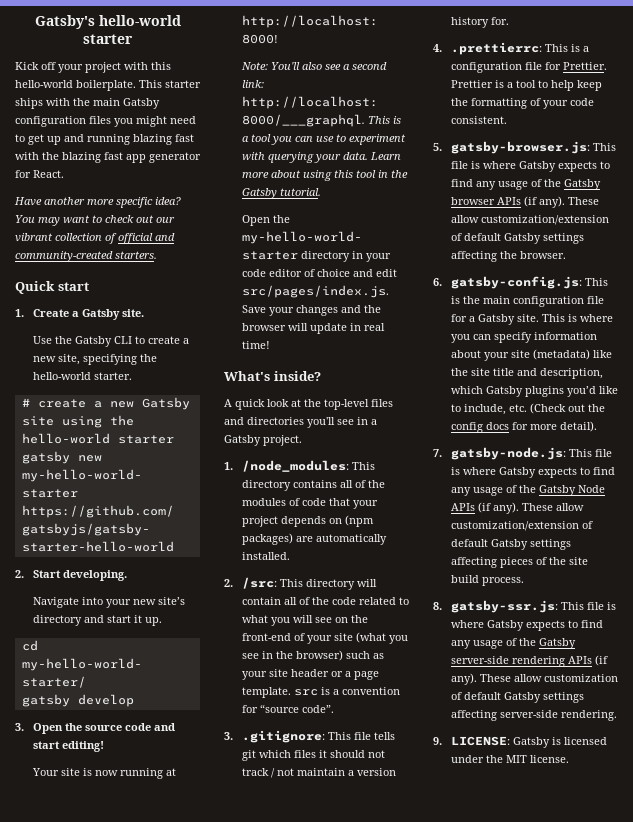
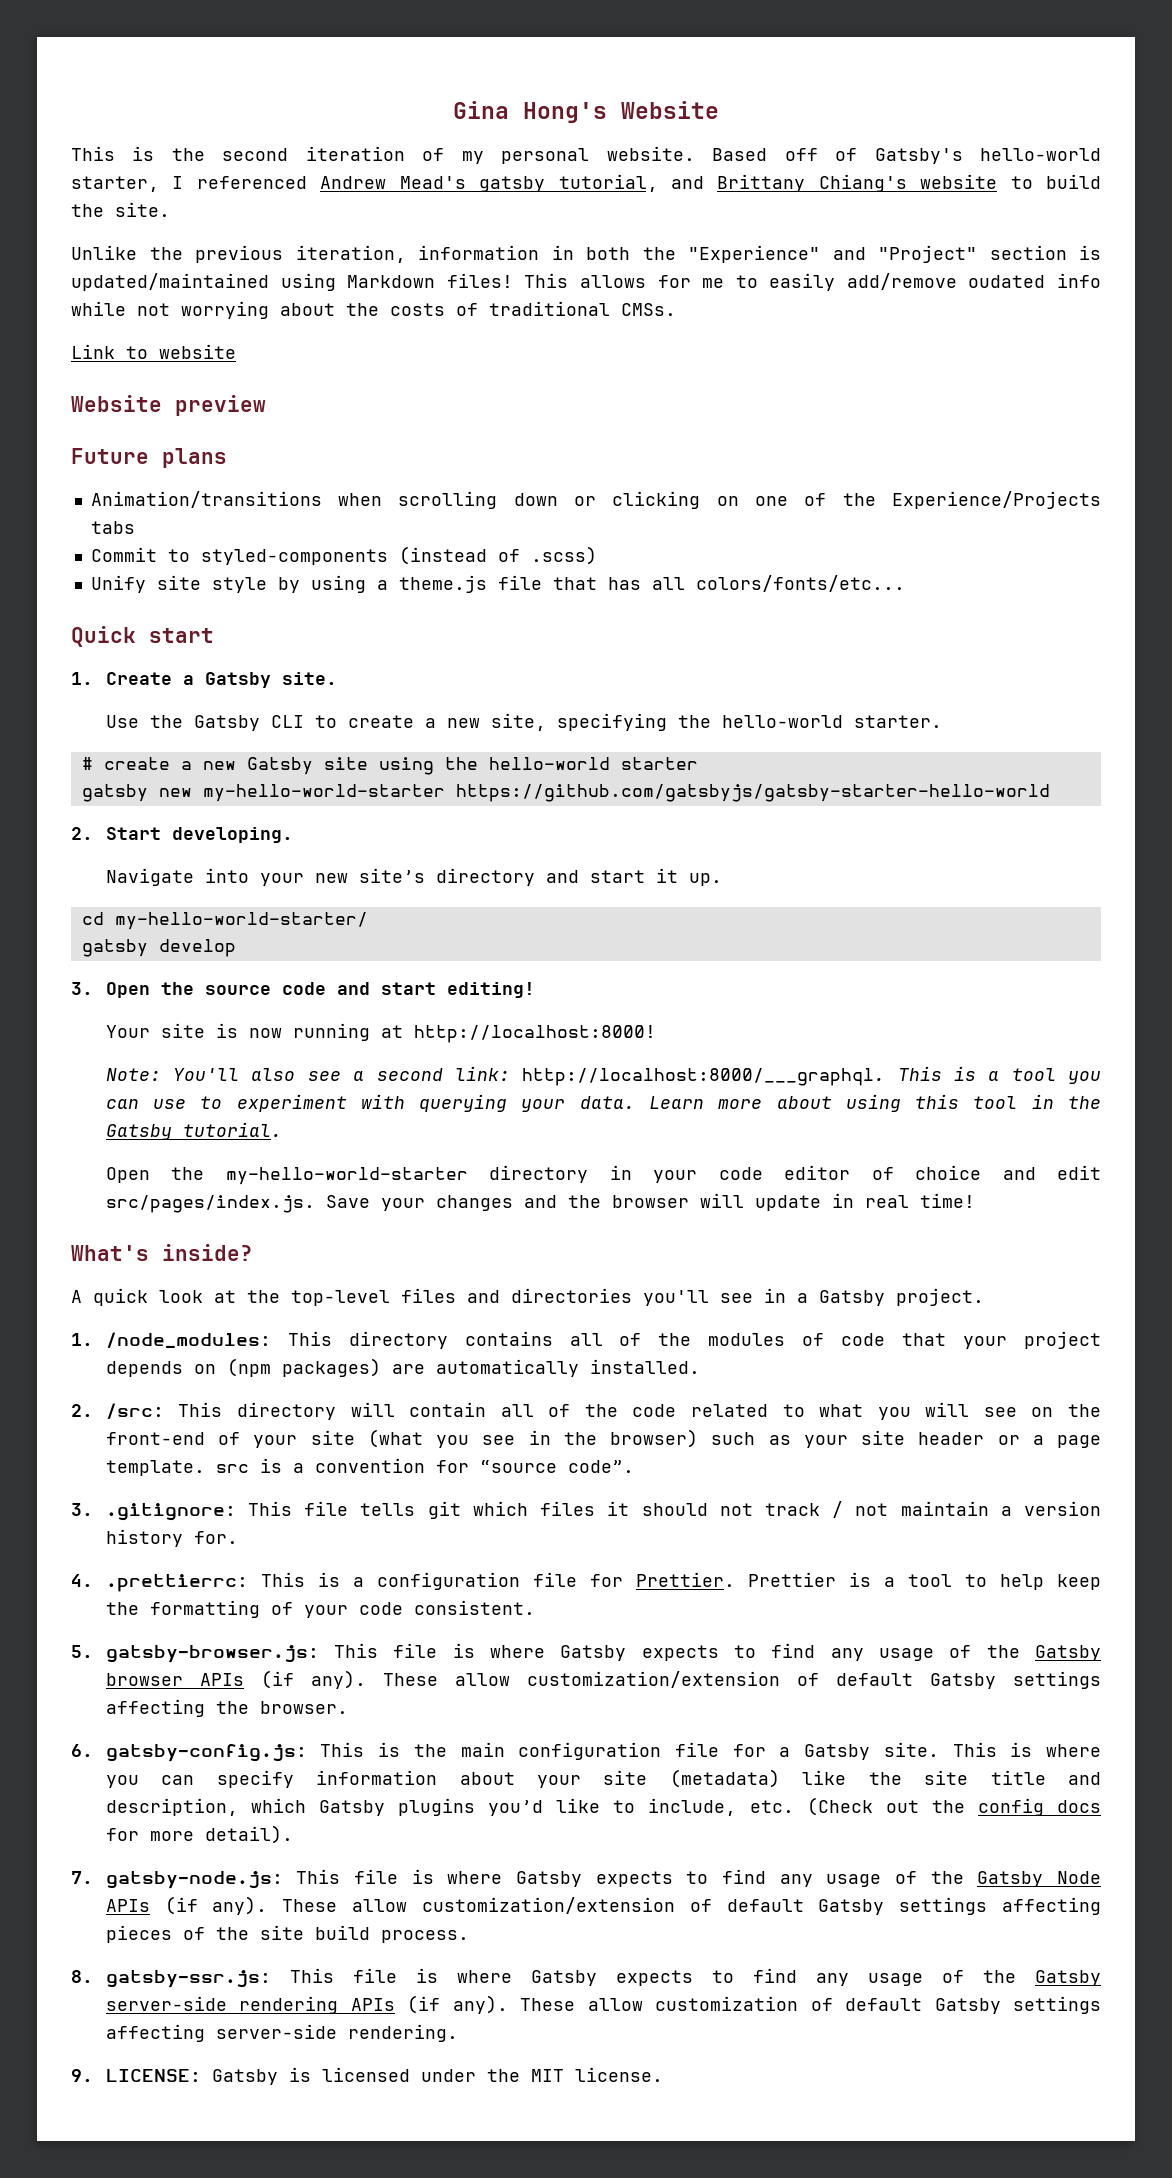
[34,15,181,29] [83,34,133,44] [15,62,171,73] [15,80,201,91] [15,98,160,109] [15,116,196,127] [15,134,194,145] [15,152,201,163] [15,170,64,178] [14,197,181,208] [15,215,175,226] [15,233,175,244] [15,251,157,262] Gatsby's hello-world starter // Kick off your project with this hello-world boilerplate. This starter ships with the main Gatsby configuration files you might need to get up and running blazing fast with the blazing fast app generator for React. // Have another more specific idea? You may want to check out our vibrant collection of official and community-created starters. -> [453,101,719,123] [71,146,1101,164] [71,174,1101,192] [71,202,170,217] [71,245,1101,263] [71,273,1102,291] [71,301,676,319] [71,344,236,359] [71,395,266,416] [71,448,227,468] [90,491,1102,509] [90,521,135,534] [90,546,597,565] [90,575,905,593] Gina Hong's Website // This is the second iteration of my personal website. Based off of Gatsby's hello-world starter, I referenced Andrew Mead's gatsby tutorial, and Brittany Chiang's website to build the site. // Unlike the previous iteration, information in both the "Experience" and "Project" section is updated/maintained using Markdown files! This allows for me to easily add/remove oudated info while not worrying about the costs of traditional CMSs. // Link to website // Website preview // Future plans // Animation/transitions when scrolling down or clicking on one of the Experience/Projects tabs // Commit to styled-components (instead of .scss) // Unify site style by using a theme.js file that has all colors/fonts/etc...

